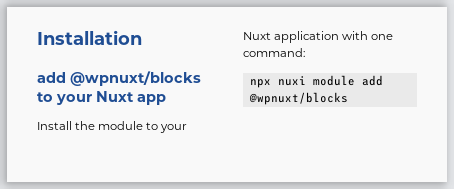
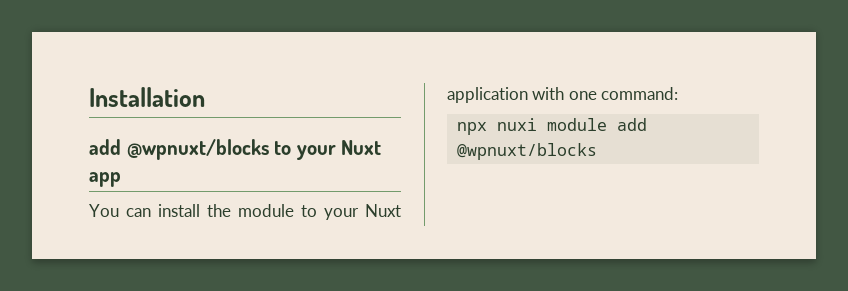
[37,121,72,130] Install -> [89,204,200,217] You can install

